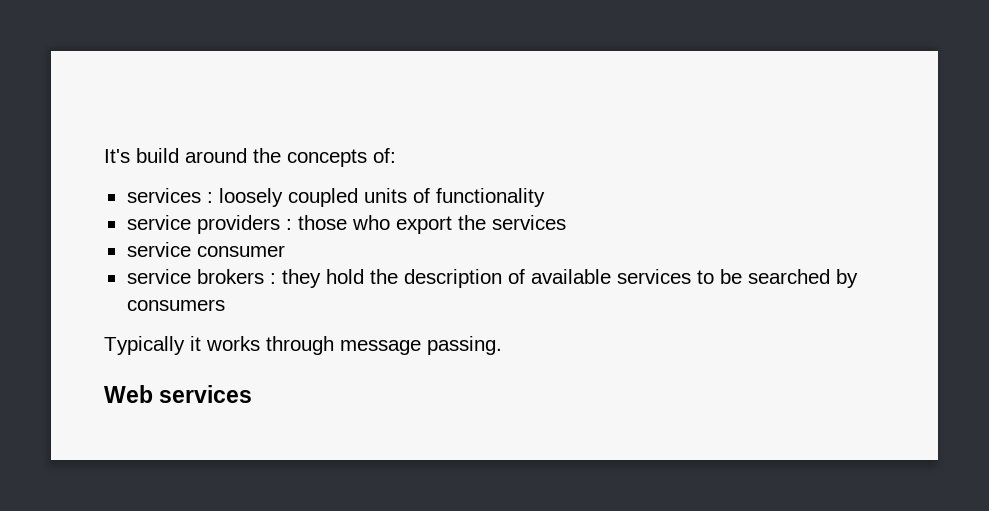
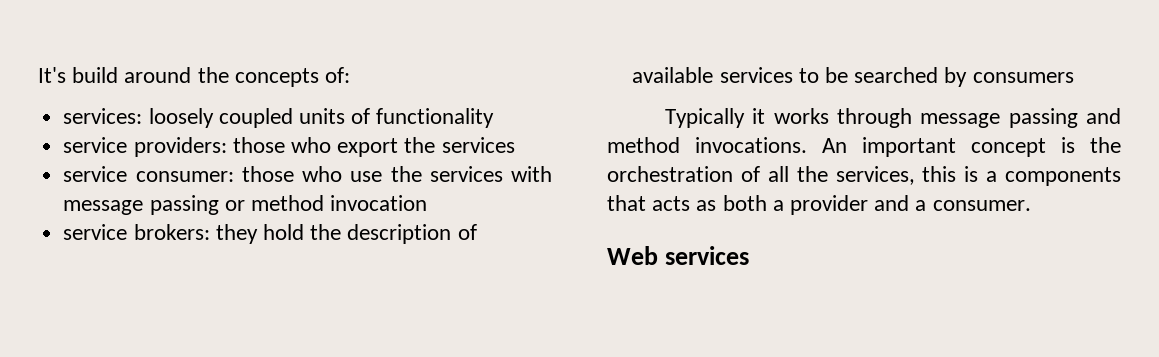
[126,188,213,203] services : -> [63,108,143,124] services:
[196,215,292,234] providers : -> [133,137,227,157] providers:
[196,245,285,257] [126,269,276,284] consumer // service brokers : -> [135,166,552,182] [63,195,428,215] [63,224,210,240] consumer: those who use the services with message passing or method invocation // service brokers:
[427,336,502,355] passing. -> [1008,108,1121,128] [607,137,1121,157] [607,166,1121,186] [607,195,1031,215] passing and method invocations. An important concept is the orchestration of all the services, this is a components that acts as both a provider and a consumer.

